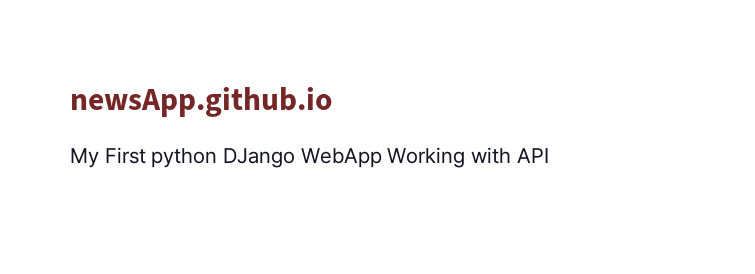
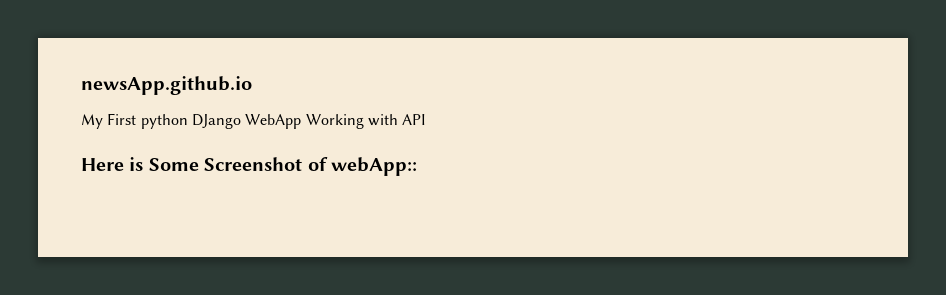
(549, 155) none -> [81,157,417,176] // Here is Some Screenshot of webApp::

